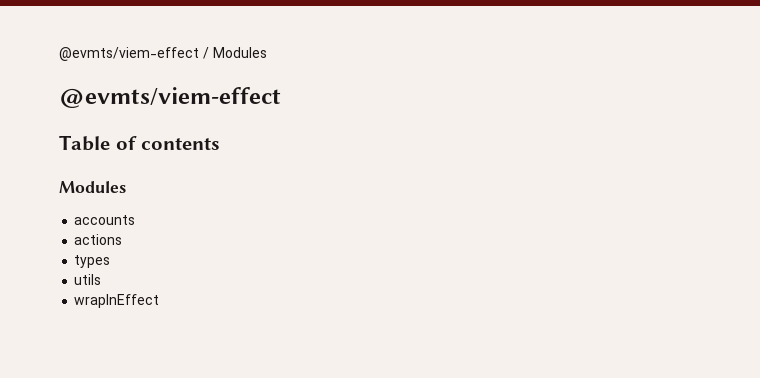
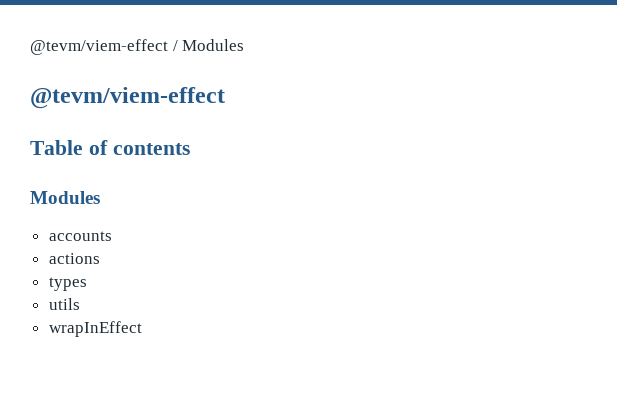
[59,47,199,61] @evmts/viem-effect -> [30,39,168,55] @tevm/viem-effect
[59,87,281,108] @evmts/viem-effect -> [30,87,225,109] @tevm/viem-effect

